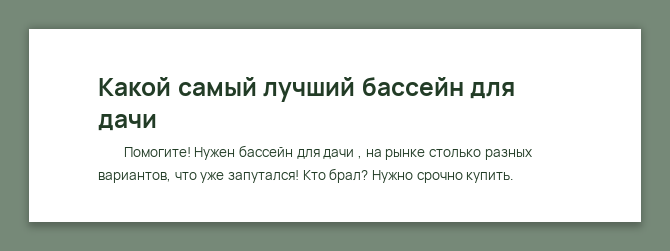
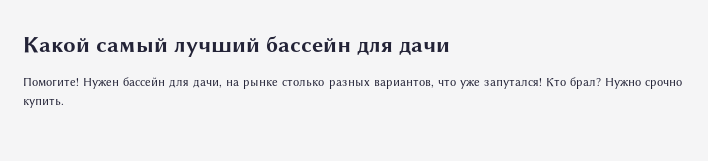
[323,149,363,159] дачи , -> [193,79,223,88] дачи,

